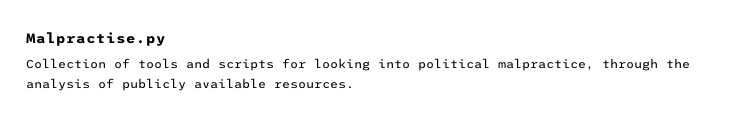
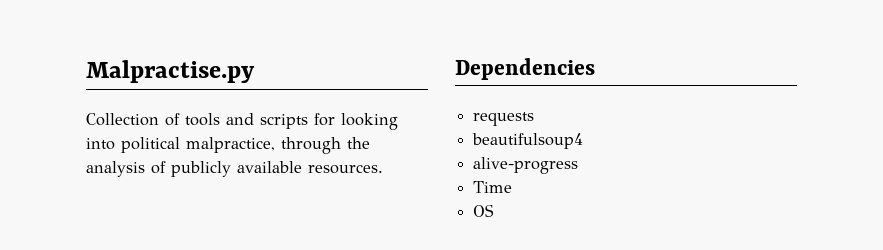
(354, 85) none -> [455,58,595,80] [473,112,535,126] [472,133,584,149] [473,157,579,174] [473,181,513,193] [473,204,495,217] // Dependencies // requests // beautifulsoup4 // alive-progress // Time // OS

